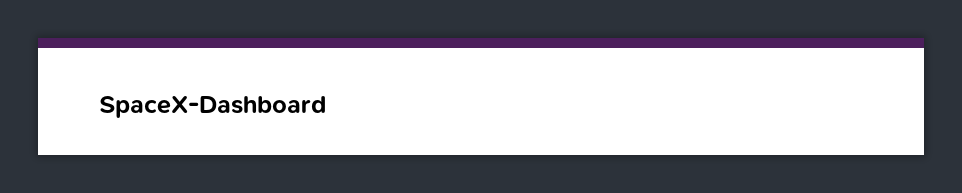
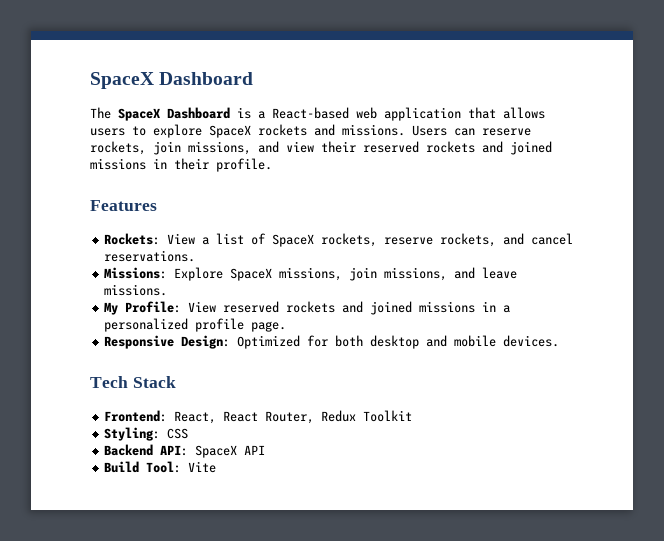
[99,96,326,118] SpaceX-Dashboard -> [90,72,254,89] [90,107,545,121] [90,124,531,138] [90,141,552,155] [90,158,272,172] [90,200,157,211] [104,233,574,247] [104,250,196,262] [104,267,518,281] [104,284,168,296] [104,301,511,315] [104,318,287,332] [104,335,560,349] [90,376,176,388] [104,410,413,424] [104,427,189,441] [104,444,266,458] [104,461,217,473] SpaceX Dashboard // The SpaceX Dashboard is a React-based web application that allows users to explore SpaceX rockets and missions. Users can reserve rockets, join missions, and view their reserved rockets and joined missions in their profile. // Features // Rockets: View a list of SpaceX rockets, reserve rockets, and cancel reservations. // Missions: Explore SpaceX missions, join missions, and leave missions. // My Profile: View reserved rockets and joined missions in a personalized profile page. // Responsive Design: Optimized for both desktop and mobile devices. // Tech Stack // Frontend: React, React Router, Redux Toolkit // Styling: CSS // Backend API: SpaceX API // Build Tool: Vite

